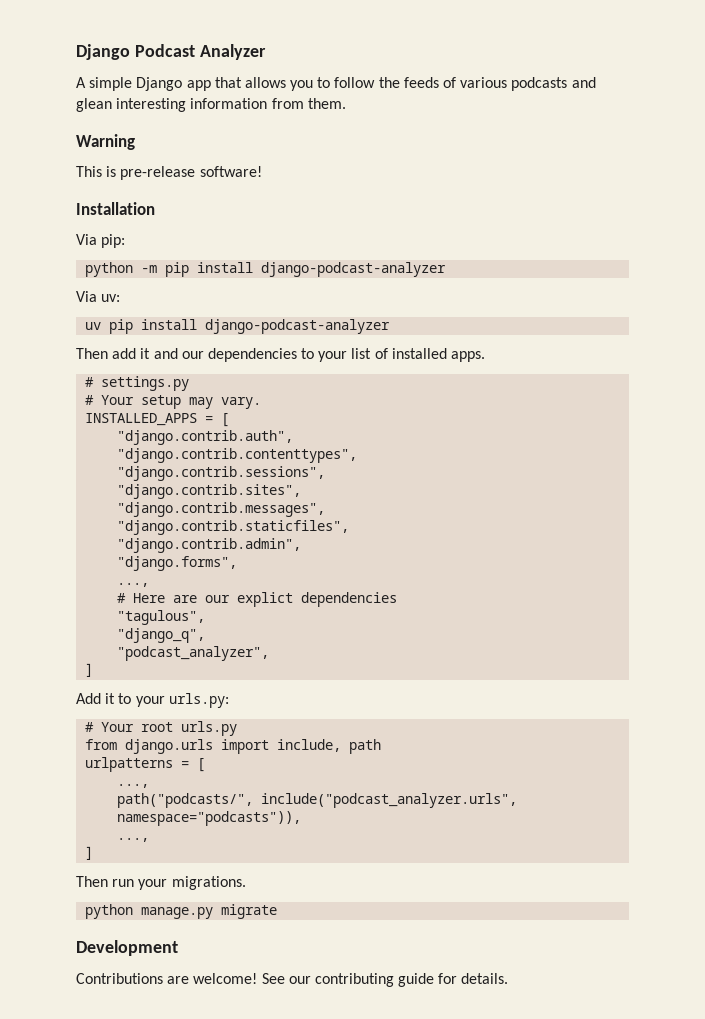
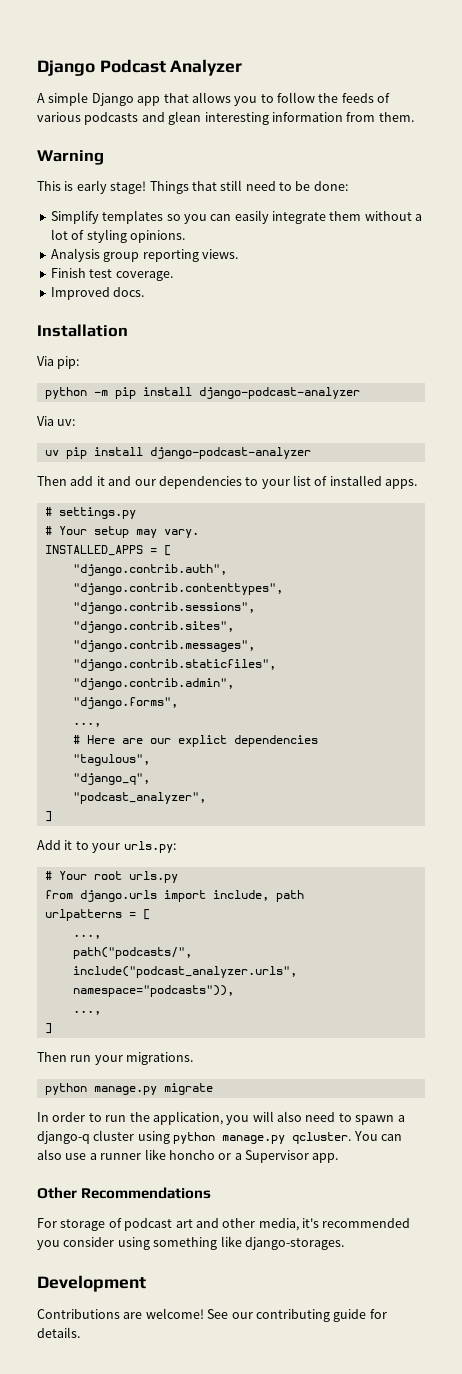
[120,166,262,180] pre-release software! -> [76,180,348,194] [50,210,423,224] [50,229,185,243] [50,248,238,262] [50,268,173,281] [50,287,145,300] early stage! Things that still need to be done: // Simplify templates so you can easily integrate them without a lot of styling opinions. // Analysis group reporting views. // Finish test coverage. // Improved docs.
(278, 911) none -> [37,1111,405,1125] [37,1130,402,1144] [37,1149,339,1163] [37,1187,212,1199] [37,1218,411,1231] [37,1236,344,1250] // In order to run the application, you will also need to spawn a django-q cluster using python manage.py qcluster. You can also use a runner like honcho or a Supervisor app. // Other Recommendations // For storage of podcast art and other media, it's recommended you consider using something like django-storages.

